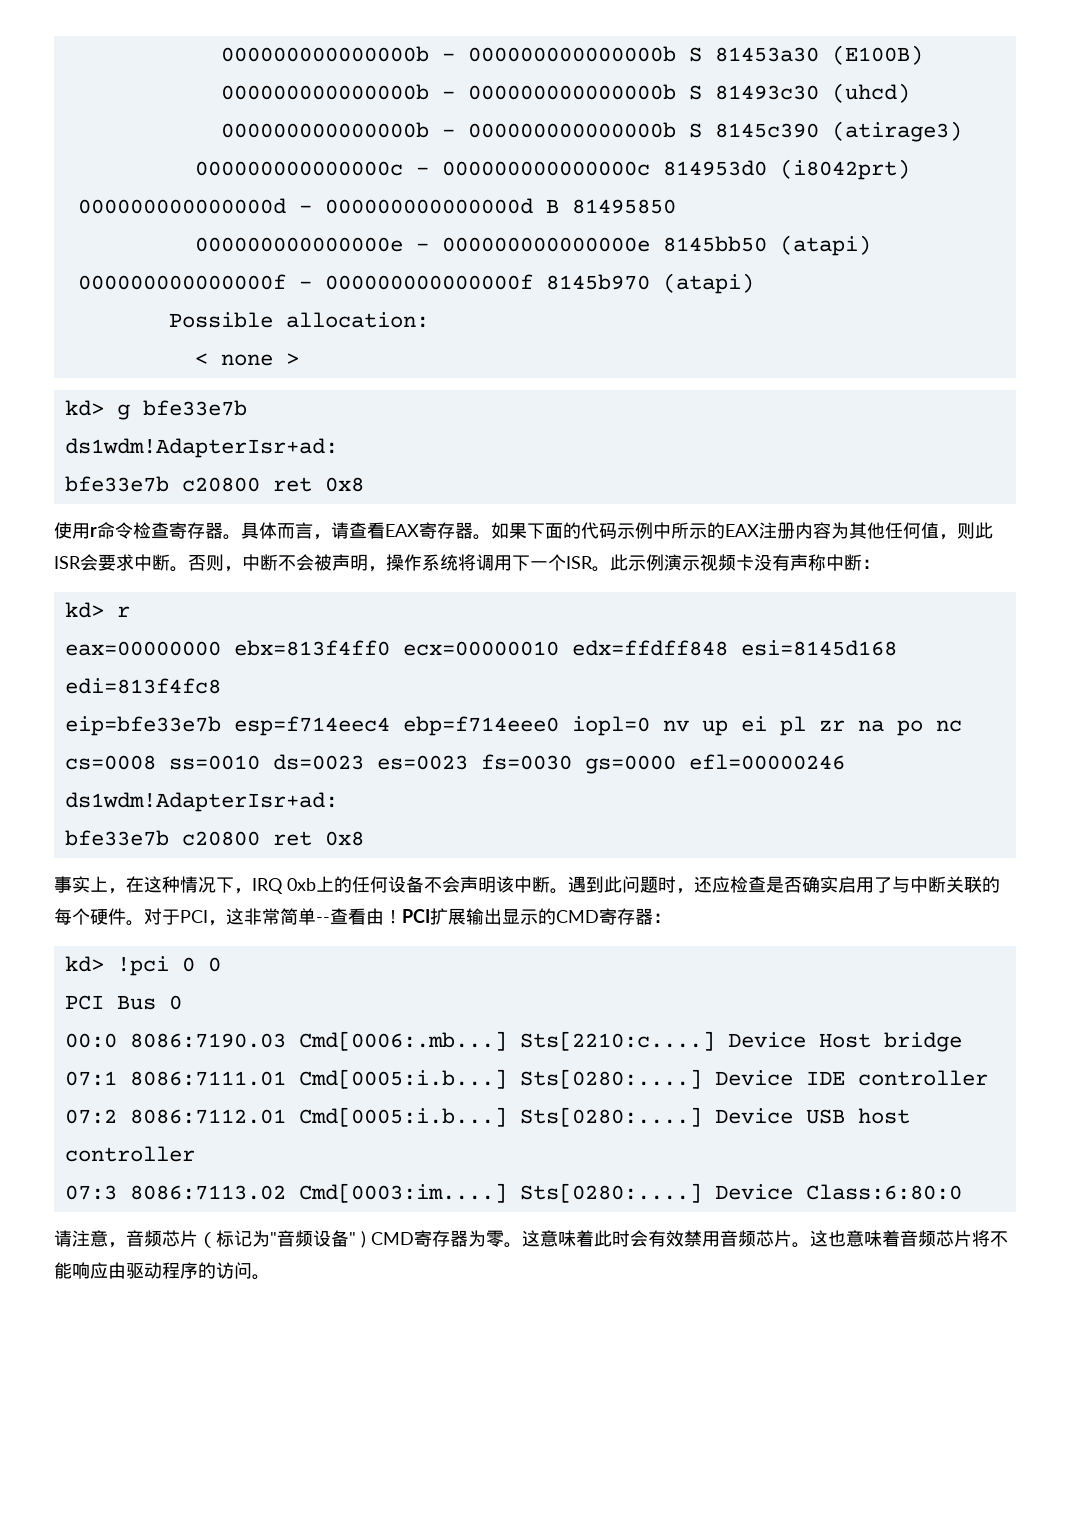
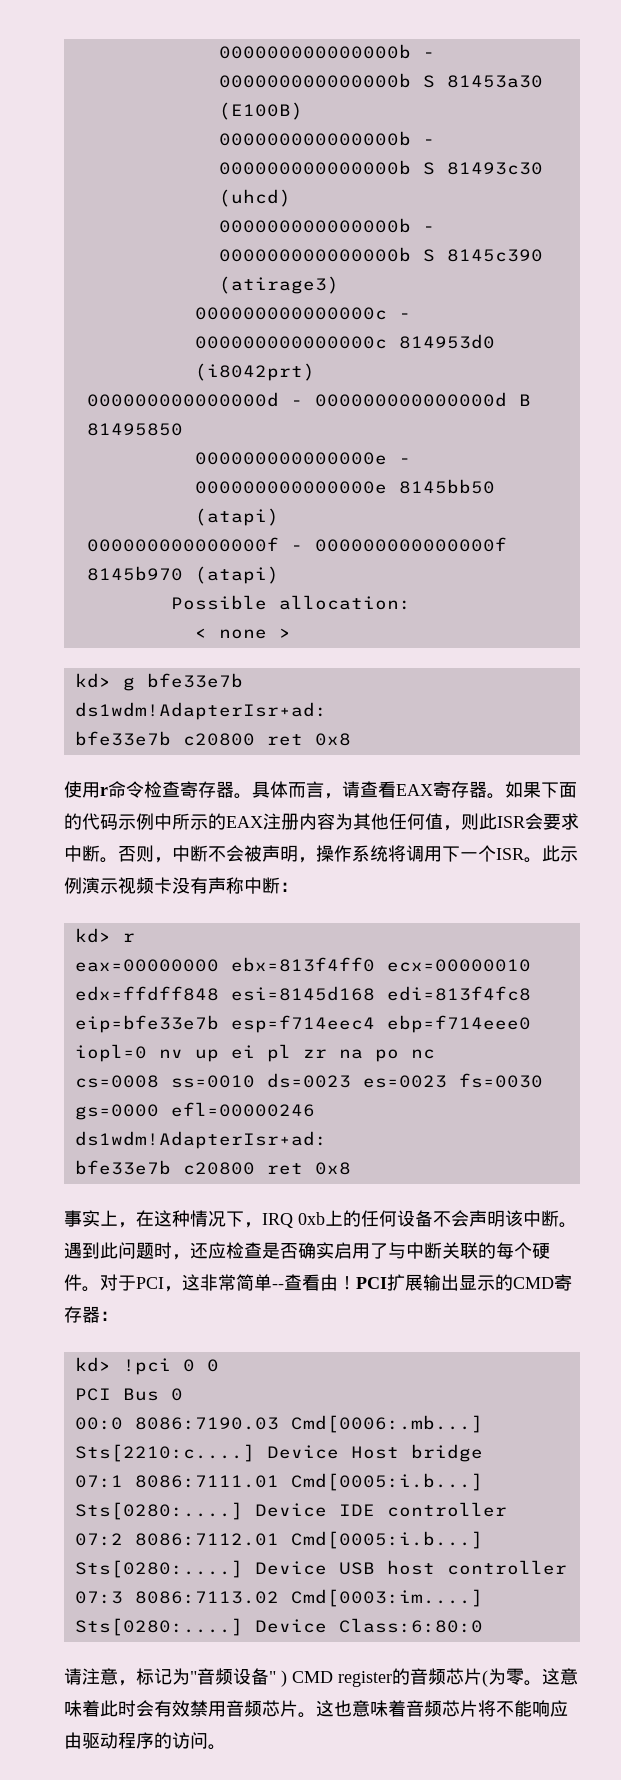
[126,1230,216,1248] 音频芯片（ -> (136, 1683) none
[414,1230,468,1247] 寄存器 -> [338,1668,488,1687] register的音频芯片(

